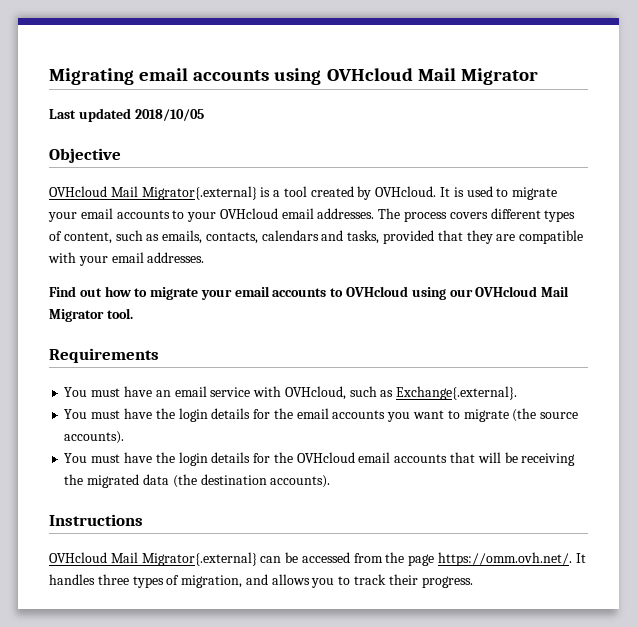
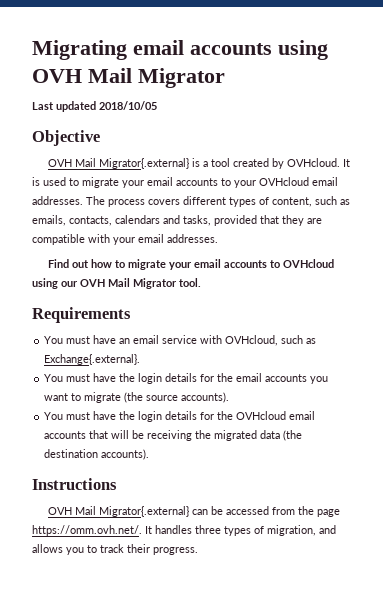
[326,68,413,81] OVHcloud -> [32,69,82,83] OVH
[49,186,107,197] OVHcloud -> [47,159,72,167] OVH
[475,286,538,297] OVHcloud -> [80,279,105,287] OVH
[49,552,107,563] OVHcloud -> [47,507,72,515] OVH

